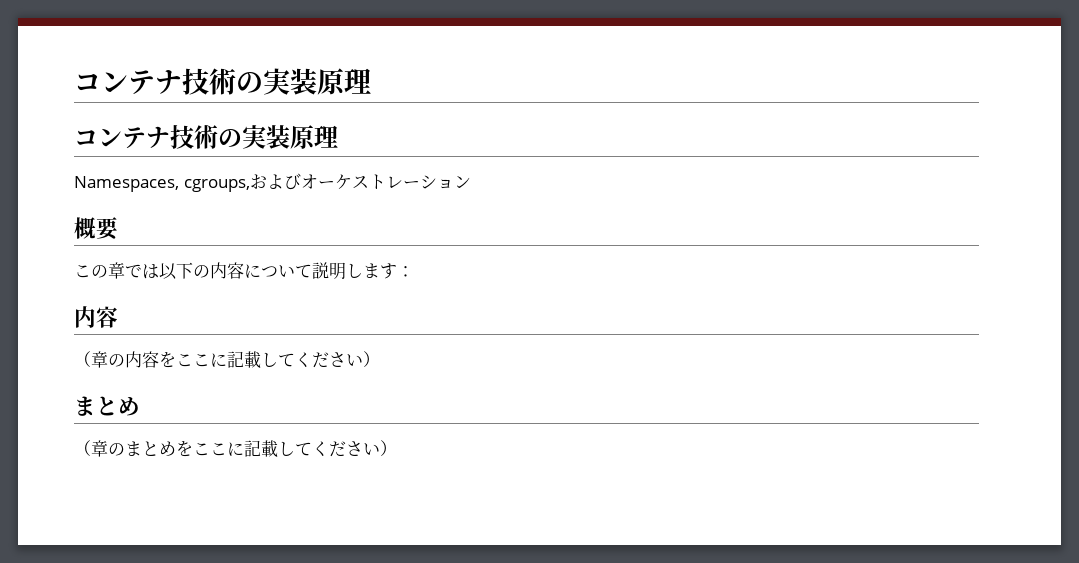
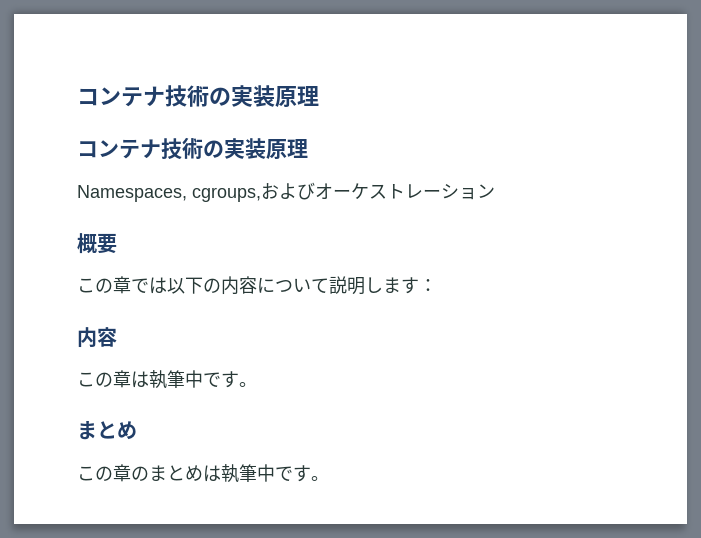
[74,351,380,369] （章の内容をここに記載してください） -> [77,370,257,389] この章は執筆中です。
[74,440,91,456] （ -> [77,466,113,481] この
[176,440,397,458] をここに記載してください） -> [203,464,329,483] は執筆中です。

